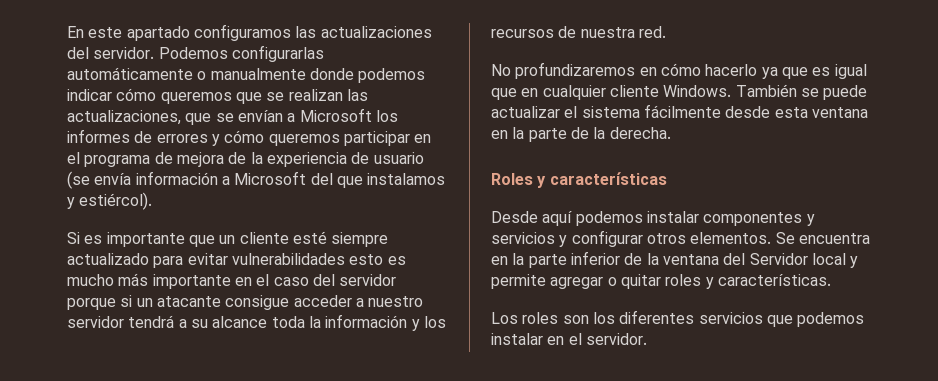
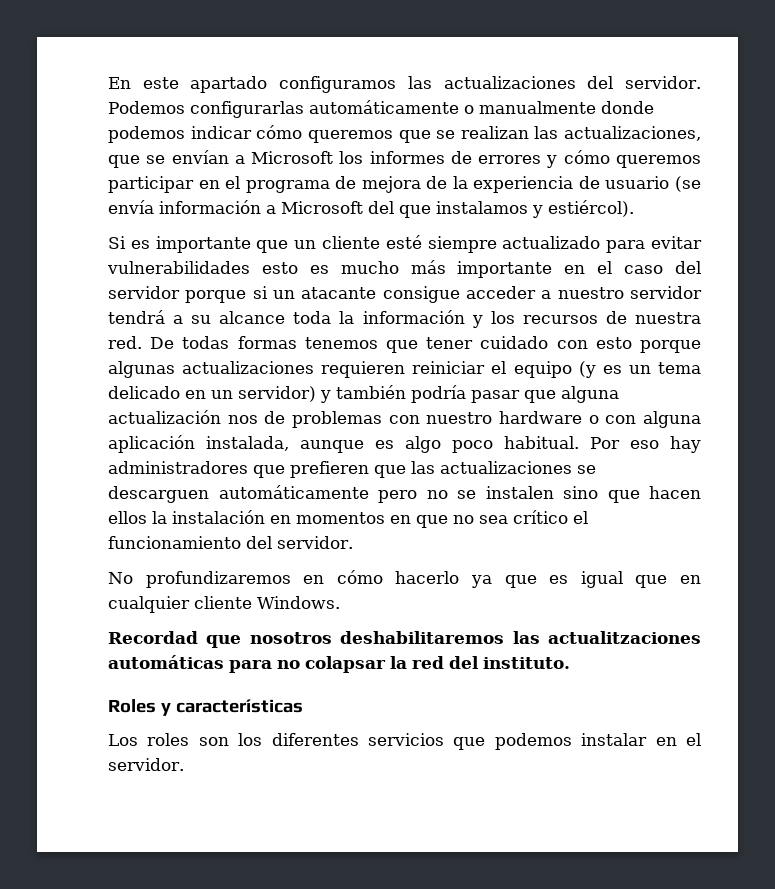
(666, 32) none -> [150,336,701,353] [108,361,701,378] [108,385,619,403] [108,410,702,428] [108,435,701,453] [108,461,596,478] [108,485,701,503] [108,510,588,528] [108,536,353,549] De todas formas tenemos que tener cuidado con esto porque algunas actualizaciones requieren reiniciar el equipo (y es un tema delicado en un servidor) y también podría pasar que alguna actualización nos de problemas con nuestro hardware o con alguna aplicación instalada, aunque es algo poco habitual. Por eso hay administradores que prefieren que las actualizaciones se descarguen automáticamente pero no se instalen sino que hacen ellos la instalación en momentos en que no sea crítico el funcionamiento del servidor.
[735,84,868,100] [491,104,868,118] [491,127,671,142] [491,172,667,188] [491,211,815,226] [491,230,870,247] [491,251,859,268] [491,274,831,289] También se puede actualizar el sistema fácilmente desde esta ventana en la parte de la derecha. // Roles y características // Desde aquí podemos instalar componentes y servicios y configurar otros elementos. Se encuentra en la parte inferior de la ventana del Servidor local y permite agregar o quitar roles y características. -> [108,631,701,648] [108,655,570,673] [108,699,303,716] // Recordad que nosotros deshabilitaremos las actualitzaciones automáticas para no colapsar la red del instituto. // Roles y características

